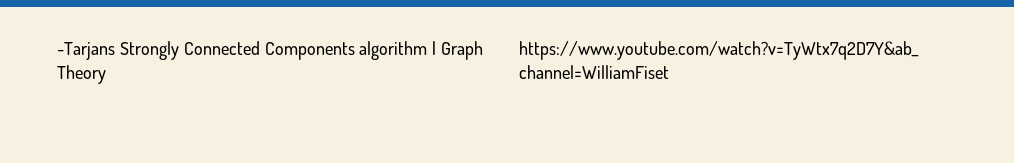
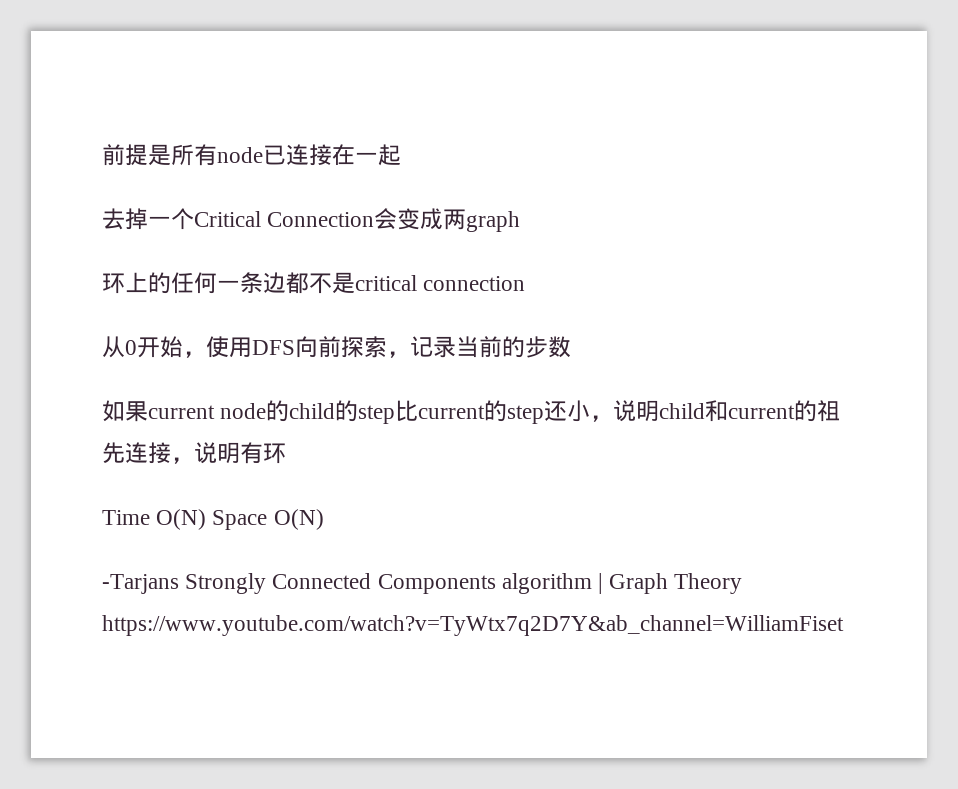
(57, 51) none -> [102,144,401,166] [102,208,521,232] [102,272,526,294] [102,336,571,358] [102,400,841,424] [102,442,286,464] [102,509,324,530] 前提是所有node已连接在一起 // 去掉一个Critical Connection会变成两graph // 环上的任何一条边都不是critical connection // 从0开始，使用DFS向前探索，记录当前的步数 // 如果current node的child的step比current的step还小，说明child和current的祖先连接，说明有环 // Time O(N) Space O(N) //

